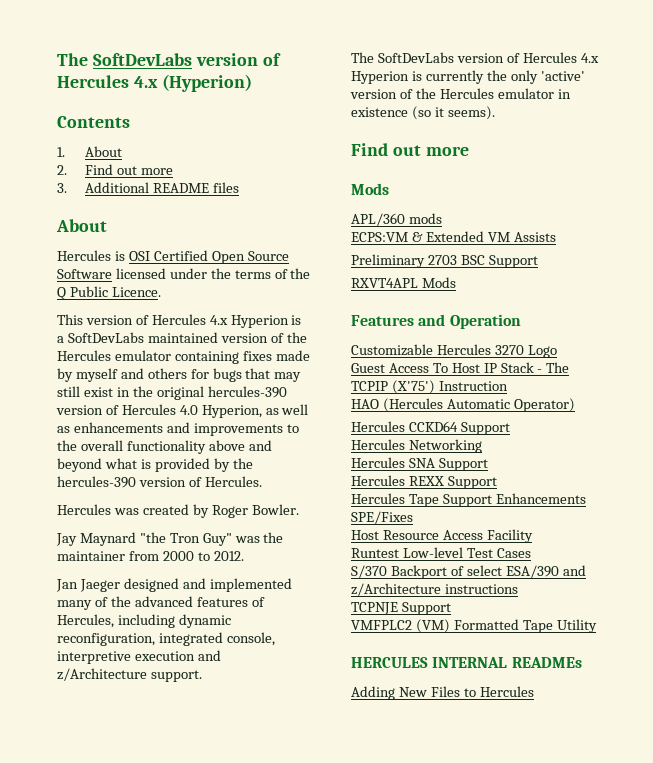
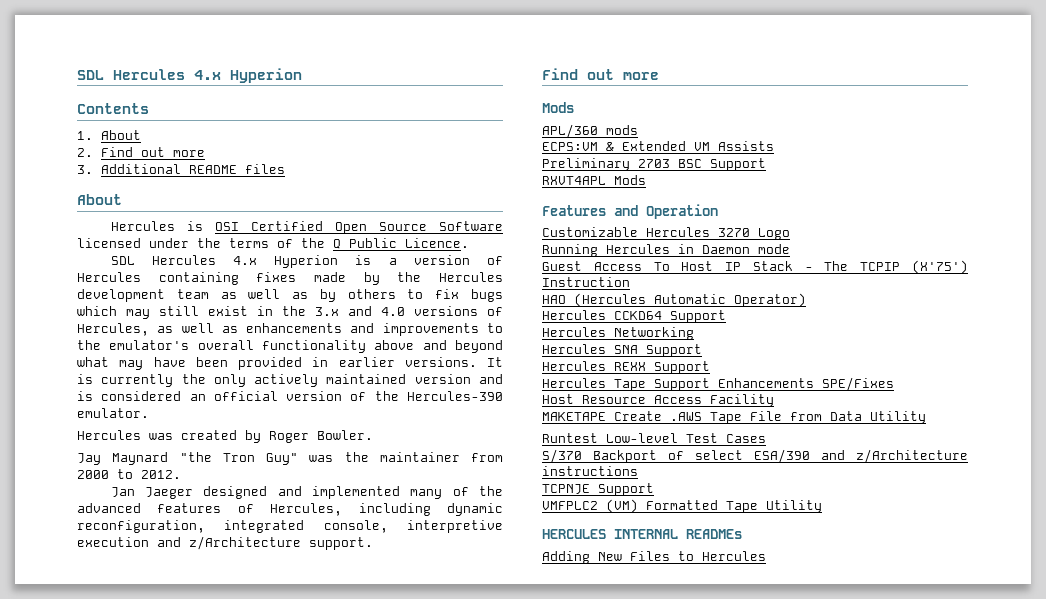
[57,53,281,66] [57,74,252,92] The SoftDevLabs version of Hercules 4.x (Hyperion) -> [77,68,302,83] SDL Hercules 4.x Hyperion
[57,314,149,325] This version of -> [110,256,135,265] SDL
[67,332,307,343] [57,350,310,364] [57,368,271,382] SoftDevLabs maintained version of the Hercules emulator containing fixes made by myself and others for bugs that -> [413,255,503,265] [77,272,504,285] [77,289,503,302] [77,306,117,316] version of Hercules containing fixes made by the Hercules development team as well as by others to fix bugs which
[156,386,287,400] [56,404,262,418] original hercules-390 version of Hercules 4.0 Hyperion, -> [315,306,503,316] [77,323,149,336] 3.x and 4.0 versions of Hercules,
(77, 445) none -> [109,340,190,350] emulator's
[140,458,253,472] [57,476,262,488] is provided by the hercules-390 version of Hercules. -> [119,357,503,370] [77,374,503,387] [77,391,503,401] [77,408,149,418] may have been provided in earlier versions. It is currently the only actively maintained version and is considered an official version of the Hercules-390 emulator.
[351,52,599,63] [351,70,585,84] [350,88,571,99] [351,106,495,120] // The SoftDevLabs version of Hercules 4.x Hyperion is currently the only 'active' version of the Hercules emulator in existence (so it seems). -> (373, 543) none
(557, 351) none -> [542,244,790,257] // Running Hercules in Daemon mode
(533, 536) none -> [542,411,926,424] // MAKETAPE Create .AWS Tape File from Data Utility

